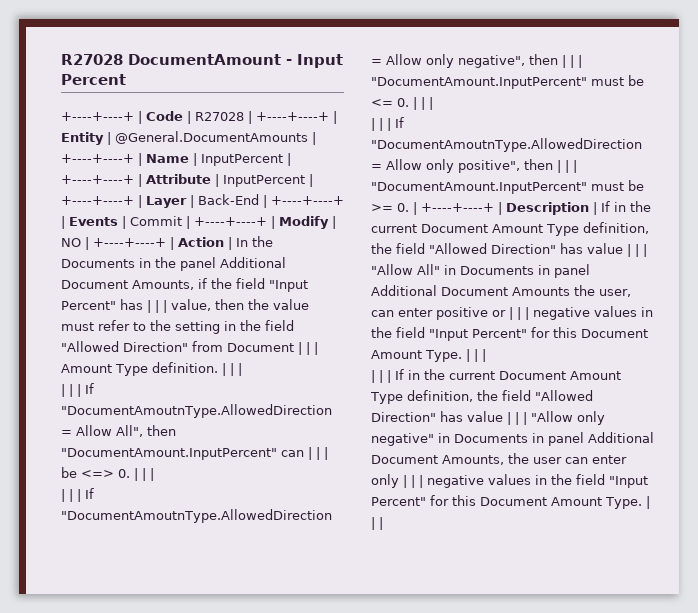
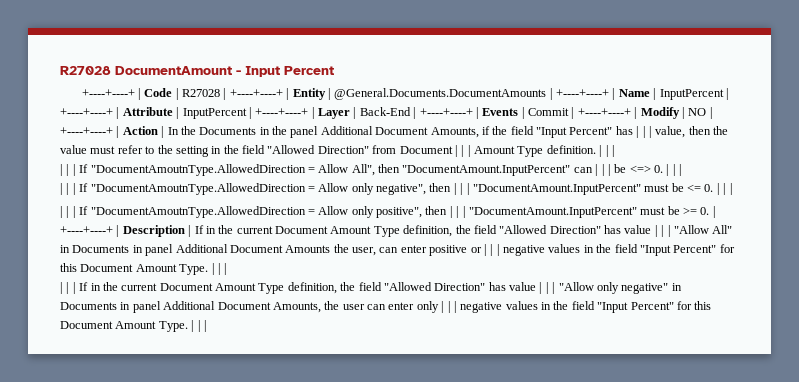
[115,131,308,144] @General.DocumentAmounts -> [334,88,547,100] @General.Documents.DocumentAmounts

